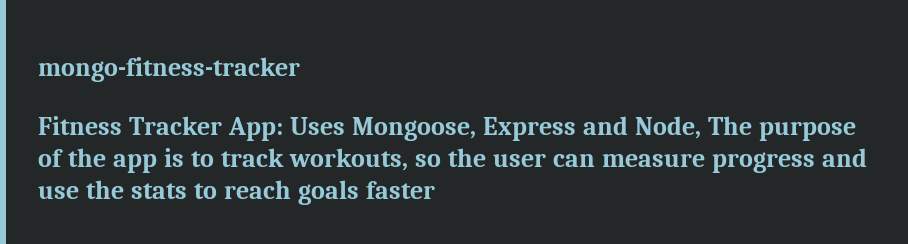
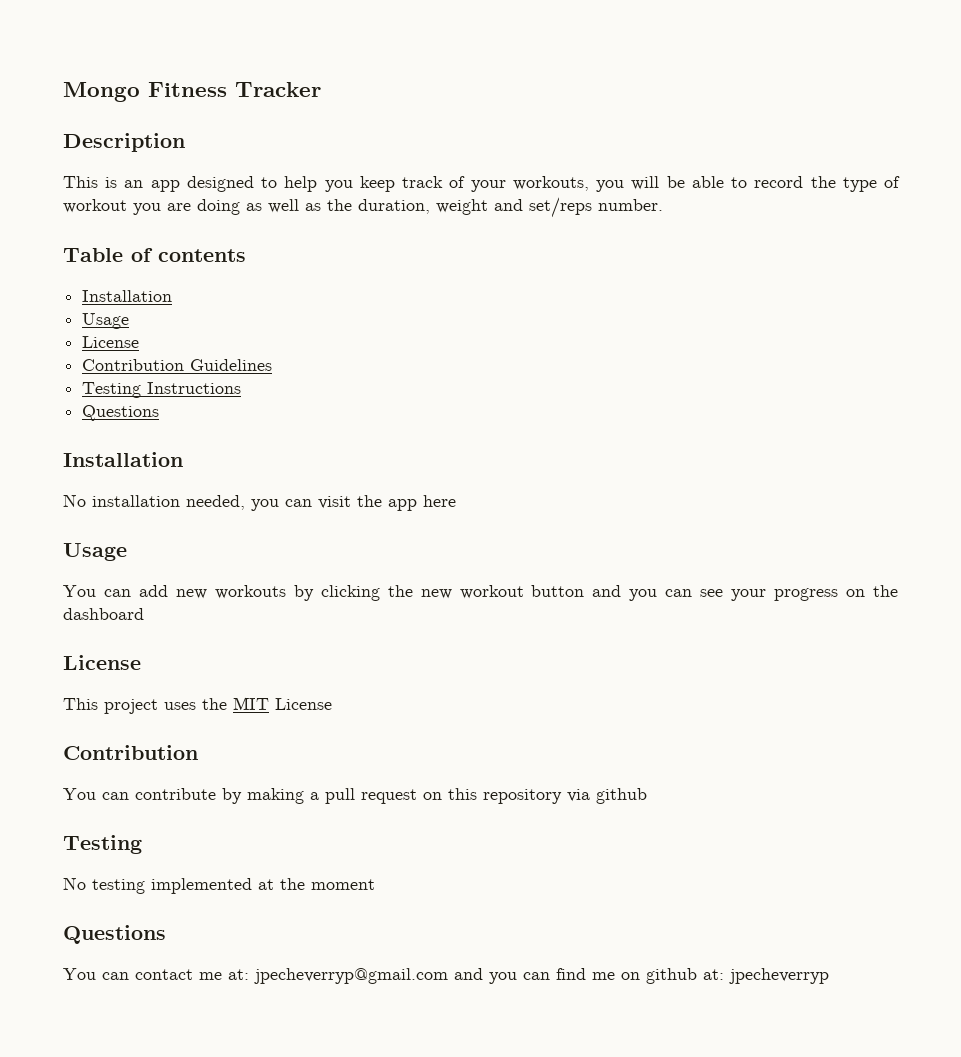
[38,57,300,82] mongo-fitness-tracker // -> [63,82,140,102] Mongo
[228,116,857,141] [38,148,868,173] [38,180,436,205] App: Uses Mongoose, Express and Node, The purpose of the app is to track workouts, so the user can measure progress and use the stats to reach goals faster -> [63,133,185,152] [63,176,900,192] [63,197,663,218] [63,248,246,262] [82,290,173,302] [82,313,130,329] [82,336,140,348] [82,359,273,371] [82,382,242,398] [82,405,160,421] [63,452,183,467] [63,494,456,511] [63,543,127,561] [63,585,899,601] [63,608,144,620] [63,655,141,670] [63,697,332,714] [63,745,198,760] [63,788,647,804] [63,835,142,854] [63,877,375,894] [63,925,166,944] [63,968,829,984] // Description // This is an app designed to help you keep track of your workouts, you will be able to record the type of workout you are doing as well as the duration, weight and set/reps number. // Table of contents // Installation // Usage // License // Contribution Guidelines // Testing Instructions // Questions // Installation // No installation needed, you can visit the app here // Usage // You can add new workouts by clicking the new workout button and you can see your progress on the dashboard // License // This project uses the MIT License // Contribution // You can contribute by making a pull request on this repository via github // Testing // No testing implemented at the moment // Questions // You can contact me at: jpecheverryp@gmail.com and you can find me on github at: jpecheverryp

